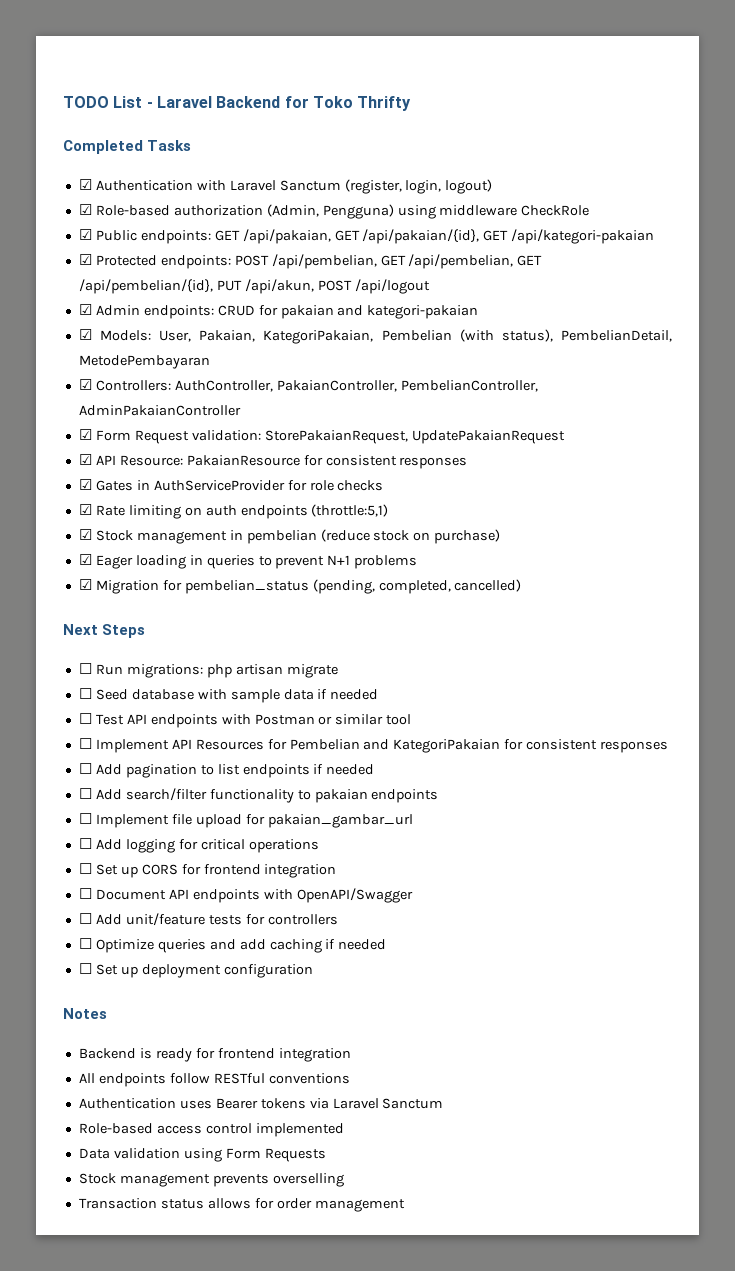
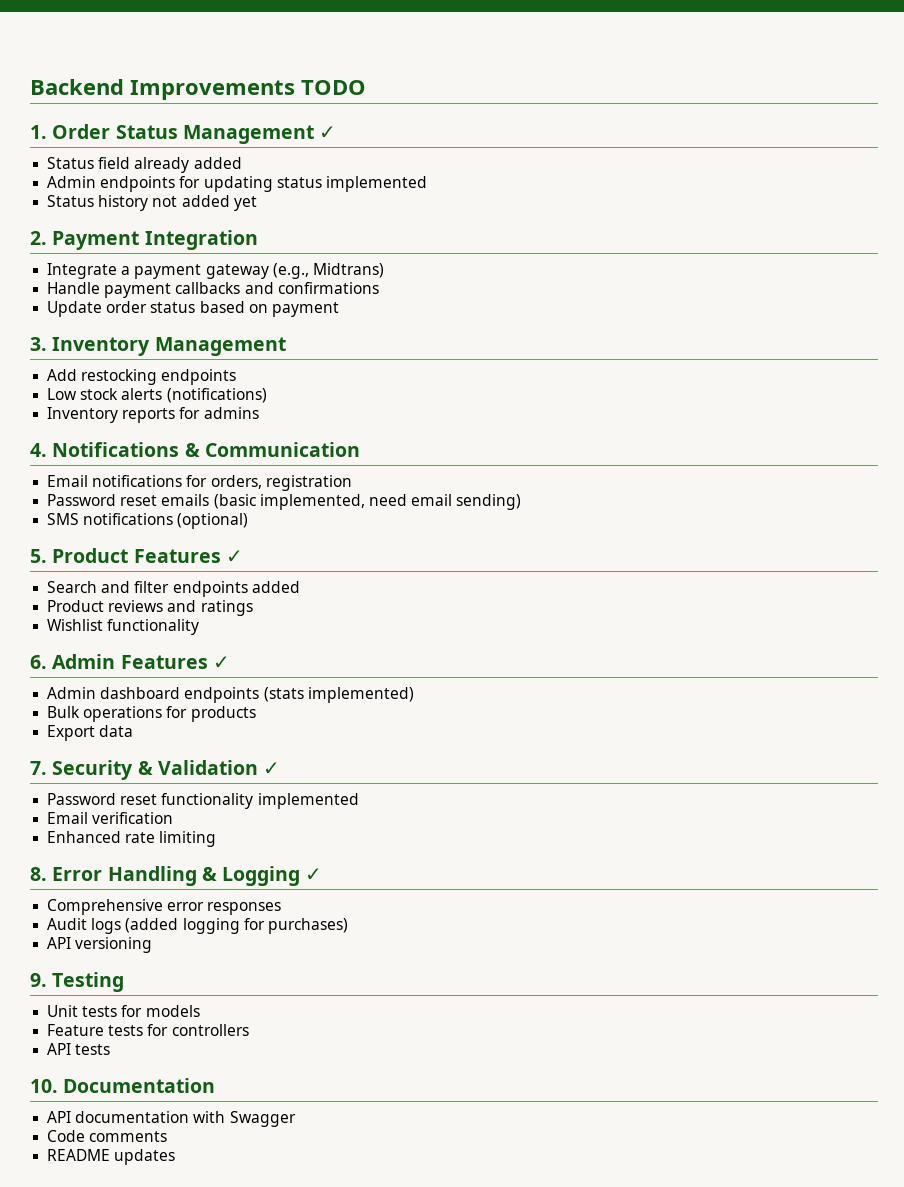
(63, 102) none -> [30,79,295,100] Backend Improvements
[113,96,412,111] [63,140,192,154] [78,179,493,194] [78,204,590,219] [78,229,655,244] [78,254,543,269] [78,279,430,294] [78,304,479,319] [78,329,672,344] [78,355,210,369] [78,379,538,392] [78,405,241,416] [78,429,565,444] [78,454,468,469] [78,479,384,491] [78,504,389,519] [78,529,501,544] [78,554,418,569] [78,579,522,594] [63,624,146,638] [78,663,338,678] [78,688,379,703] [78,713,412,728] [78,738,669,753] [78,763,375,778] [78,788,439,803] [78,813,413,828] [78,838,319,853] [78,863,337,878] [78,888,413,903] [78,913,338,926] [78,938,387,953] [78,963,313,978] [63,1008,107,1019] [78,1048,351,1062] [78,1073,350,1087] [78,1098,444,1109] [78,1123,344,1137] [78,1148,326,1162] [78,1173,344,1187] [78,1198,405,1212] List - Laravel Backend for Toko Thrifty // Completed Tasks // ☑ Authentication with Laravel Sanctum (register, login, logout) // ☑ Role-based authorization (Admin, Pengguna) using middleware CheckRole // ☑ Public endpoints: GET /api/pakaian, GET /api/pakaian/{id}, GET /api/kategori-pakaian // ☑ Protected endpoints: POST /api/pembelian, GET /api/pembelian, GET /api/pembelian/{id}, PUT /api/akun, POST /api/logout // ☑ Admin endpoints: CRUD for pakaian and kategori-pakaian // ☑ Models: User, Pakaian, KategoriPakaian, Pembelian (with status), PembelianDetail, MetodePembayaran // ☑ Controllers: AuthController, PakaianController, PembelianController, AdminPakaianController // ☑ Form Request validation: StorePakaianRequest, UpdatePakaianRequest // ☑ API Resource: PakaianResource for consistent responses // ☑ Gates in AuthServiceProvider for role checks // ☑ Rate limiting on auth endpoints (throttle:5,1) // ☑ Stock management in pembelian (reduce stock on purchase) // ☑ Eager loading in queries to prevent N+1 problems // ☑ Migration for pembelian_status (pending, completed, cancelled) // Next Steps // ☐ Run migrations: php artisan migrate // ☐ Seed database with sample data if needed // ☐ Test API endpoints with Postman or similar tool // ☐ Implement API Resources for Pembelian and KategoriPakaian for consistent responses // ☐ Add pagination to list endpoints if needed // ☐ Add search/filter functionality to pakaian endpoints // ☐ Implement file upload for pakaian_gambar_url // ☐ Add logging for critical operations // ☐ Set up CORS for frontend integration // ☐ Document API endpoints with OpenAPI/Swagger // ☐ Add unit/feature tests for controllers // ☐ Optimize queries and add caching if needed // ☐ Set up deployment configuration // Notes // Backend is ready for frontend integration // All endpoints follow RESTful conventions // Authentication uses Bearer tokens via Laravel Sanctum // Role-based access control implemented // Data validation using Form Requests // Stock management prevents overselling // Transaction status allows for order management -> [30,124,337,144] [47,157,242,173] [47,176,427,192] [47,195,257,211] [30,230,258,250] [47,263,384,279] [47,282,379,298] [47,301,339,317] [30,337,286,356] [47,369,237,385] [47,388,267,403] [47,407,259,423] [30,442,360,457] [47,475,352,491] [47,494,522,510] [47,513,249,529] [30,548,243,563] [47,581,300,597] [47,600,253,616] [47,619,200,635] [30,654,230,669] [47,687,414,703] [47,706,256,722] [47,725,134,741] [30,760,281,780] [47,793,359,809] [47,812,174,824] [47,831,217,847] [30,866,323,886] [47,899,282,915] [47,918,348,934] [47,937,153,953] [30,972,125,992] [47,1005,200,1017] [47,1024,249,1036] [47,1043,111,1055] [30,1078,216,1093] [47,1111,296,1127] [47,1130,168,1142] [47,1149,176,1165] // 1. Order Status Management ✓ // Status field already added // Admin endpoints for updating status implemented // Status history not added yet // 2. Payment Integration // Integrate a payment gateway (e.g., Midtrans) // Handle payment callbacks and confirmations // Update order status based on payment // 3. Inventory Management // Add restocking endpoints // Low stock alerts (notifications) // Inventory reports for admins // 4. Notifications & Communication // Email notifications for orders, registration // Password reset emails (basic implemented, need email sending) // SMS notifications (optional) // 5. Product Features ✓ // Search and filter endpoints added // Product reviews and ratings // Wishlist functionality // 6. Admin Features ✓ // Admin dashboard endpoints (stats implemented) // Bulk operations for products // Export data // 7. Security & Validation ✓ // Password reset functionality implemented // Email verification // Enhanced rate limiting // 8. Error Handling & Logging ✓ // Comprehensive error responses // Audit logs (added logging for purchases) // API versioning // 9. Testing // Unit tests for models // Feature tests for controllers // API tests // 10. Documentation // API documentation with Swagger // Code comments // README updates

